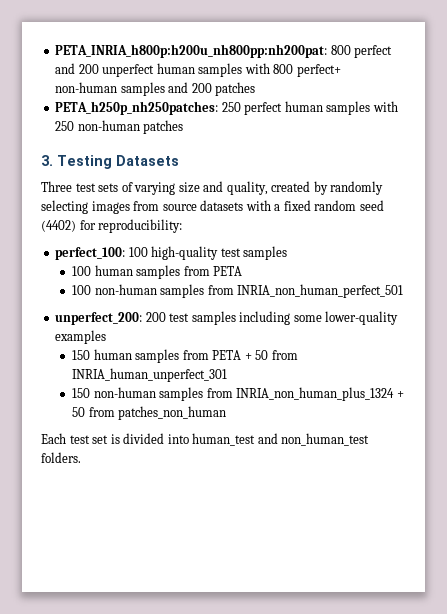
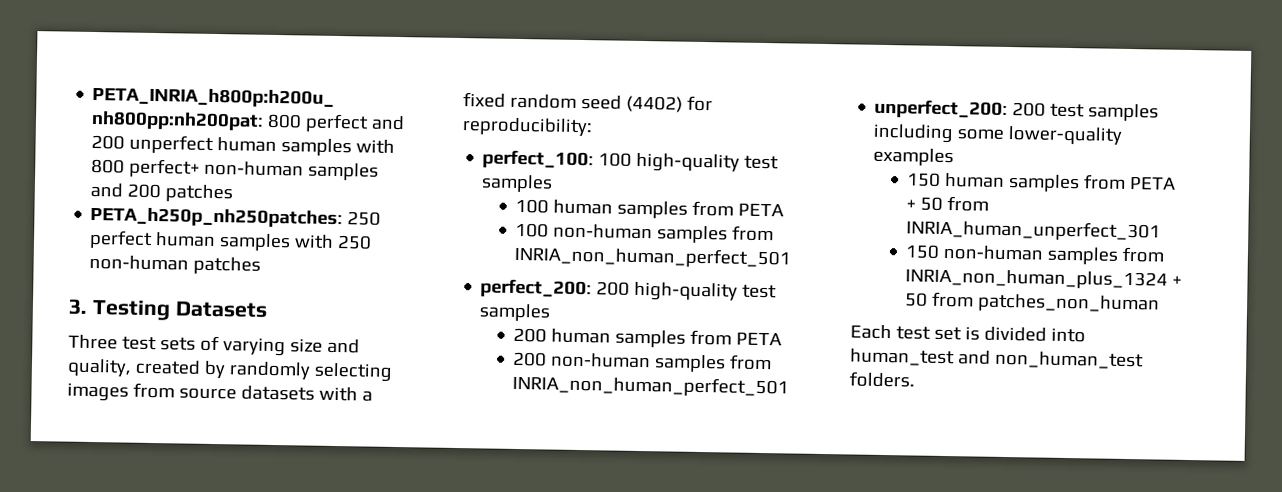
(404, 291) none -> [480,278,778,302] [479,303,552,322] [513,327,783,348] [513,351,773,373] [512,374,790,398] // perfect_200: 200 high-quality test samples // 200 human samples from PETA // 200 non-human samples from INRIA_non_human_perfect_501

